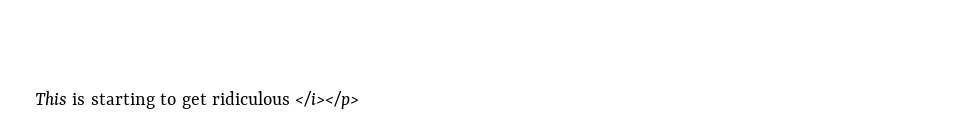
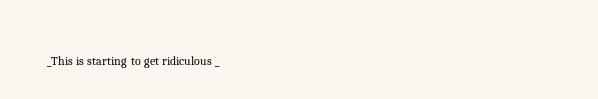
[35,91,67,105] This -> [47,56,73,67] _This
[295,91,360,109] </i></p> -> [215,65,221,67] _

